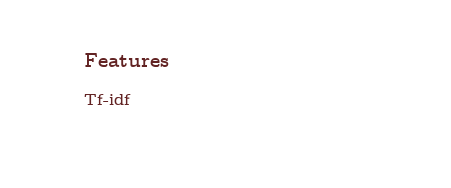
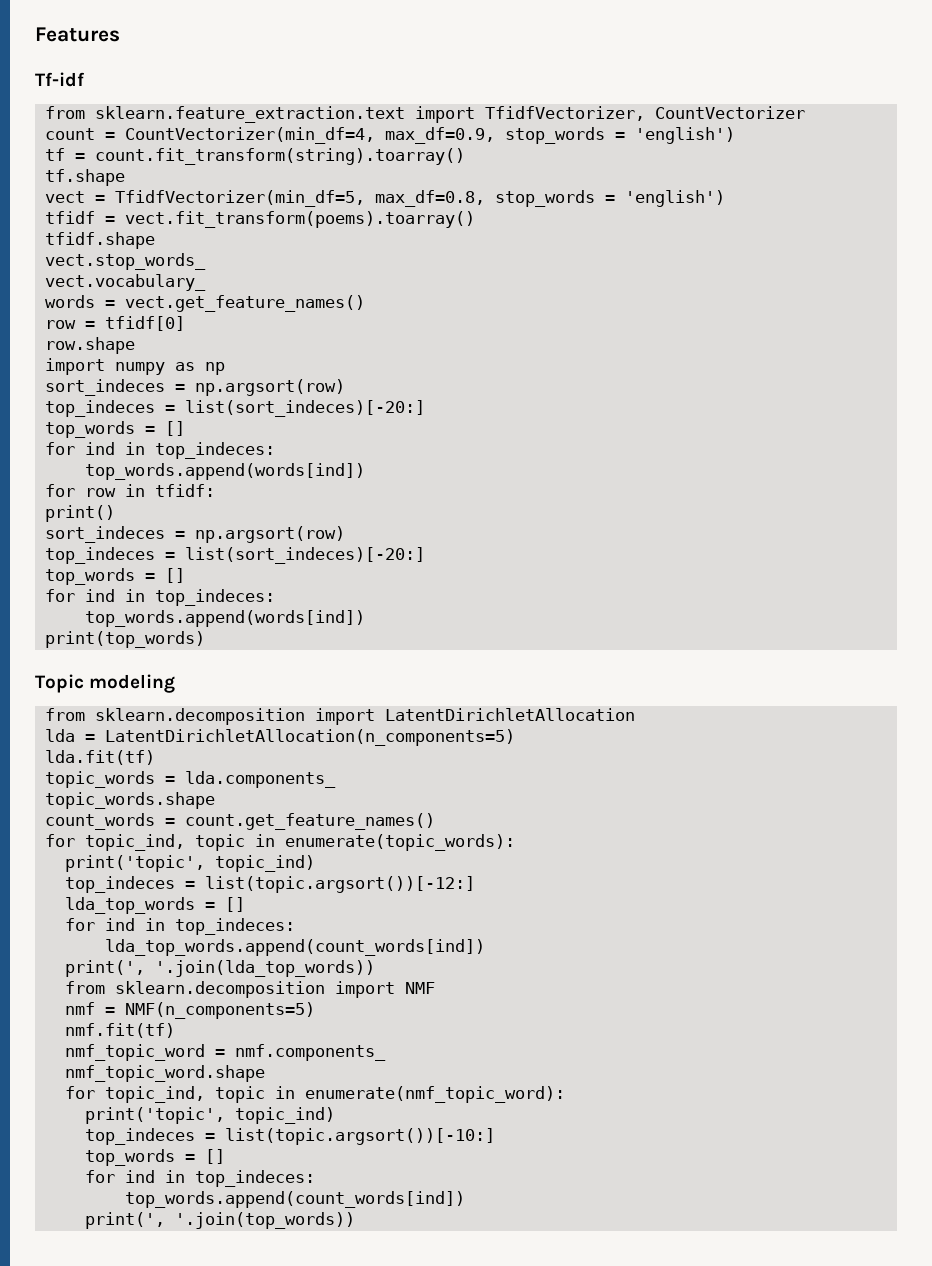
(131, 99) none -> [44,106,805,123] [44,127,735,144] [44,148,465,165] [44,169,125,186] [44,190,725,207] [44,211,475,228] [44,232,155,249] [44,253,206,270] [44,274,206,291] [44,295,365,312] [44,316,185,331] [44,337,135,354] [44,358,225,375] [44,379,345,396] [44,400,425,417] [44,421,185,438] [44,442,275,459] [84,463,365,480] [44,484,215,497] [44,505,115,522] [44,526,345,543] [44,547,425,564] [44,568,185,585] [44,589,275,606] [84,610,365,627] [44,631,205,648] [35,674,176,693] [44,708,635,725] [44,729,515,746] [44,750,155,765] [44,771,336,788] [44,792,215,809] [44,813,435,830] [44,834,515,851] [64,855,315,872] [64,876,475,893] [64,897,245,914] [64,918,295,935] [104,939,485,956] [64,960,375,977] [64,981,435,998] [64,1002,315,1019] [64,1023,175,1038] [64,1044,386,1061] [64,1065,265,1082] [64,1086,565,1103] [84,1107,335,1124] [84,1128,495,1145] [84,1149,225,1166] [84,1170,315,1187] [124,1191,465,1208] [84,1212,355,1229] // from sklearn.feature_extraction.text import TfidfVectorizer, CountVectorizer // count = CountVectorizer(min_df=4, max_df=0.9, stop_words = 'english') // tf = count.fit_transform(string).toarray() // tf.shape // vect = TfidfVectorizer(min_df=5, max_df=0.8, stop_words = 'english') // tfidf = vect.fit_transform(poems).toarray() // tfidf.shape // vect.stop_words_ // vect.vocabulary_ // words = vect.get_feature_names() // row = tfidf[0] // row.shape // import numpy as np // sort_indeces = np.argsort(row) // top_indeces = list(sort_indeces)[-20:] // top_words = [] // for ind in top_indeces: // top_words.append(words[ind]) // for row in tfidf: // print() // sort_indeces = np.argsort(row) // top_indeces = list(sort_indeces)[-20:] // top_words = [] // for ind in top_indeces: // top_words.append(words[ind]) // print(top_words) // Topic modeling // from sklearn.decomposition import LatentDirichletAllocation // lda = LatentDirichletAllocation(n_components=5) // lda.fit(tf) // topic_words = lda.components_ // topic_words.shape // count_words = count.get_feature_names() // for topic_ind, topic in enumerate(topic_words): // print('topic', topic_ind) // top_indeces = list(topic.argsort())[-12:] // lda_top_words = [] // for ind in top_indeces: // lda_top_words.append(count_words[ind]) // print(', '.join(lda_top_words)) // from sklearn.decomposition import NMF // nmf = NMF(n_components=5) // nmf.fit(tf) // nmf_topic_word = nmf.components_ // nmf_topic_word.shape // for topic_ind, topic in enumerate(nmf_topic_word): // print('topic', topic_ind) // top_indeces = list(topic.argsort())[-10:] // top_words = [] // for ind in top_indeces: // top_words.append(count_words[ind]) // print(', '.join(top_words))

